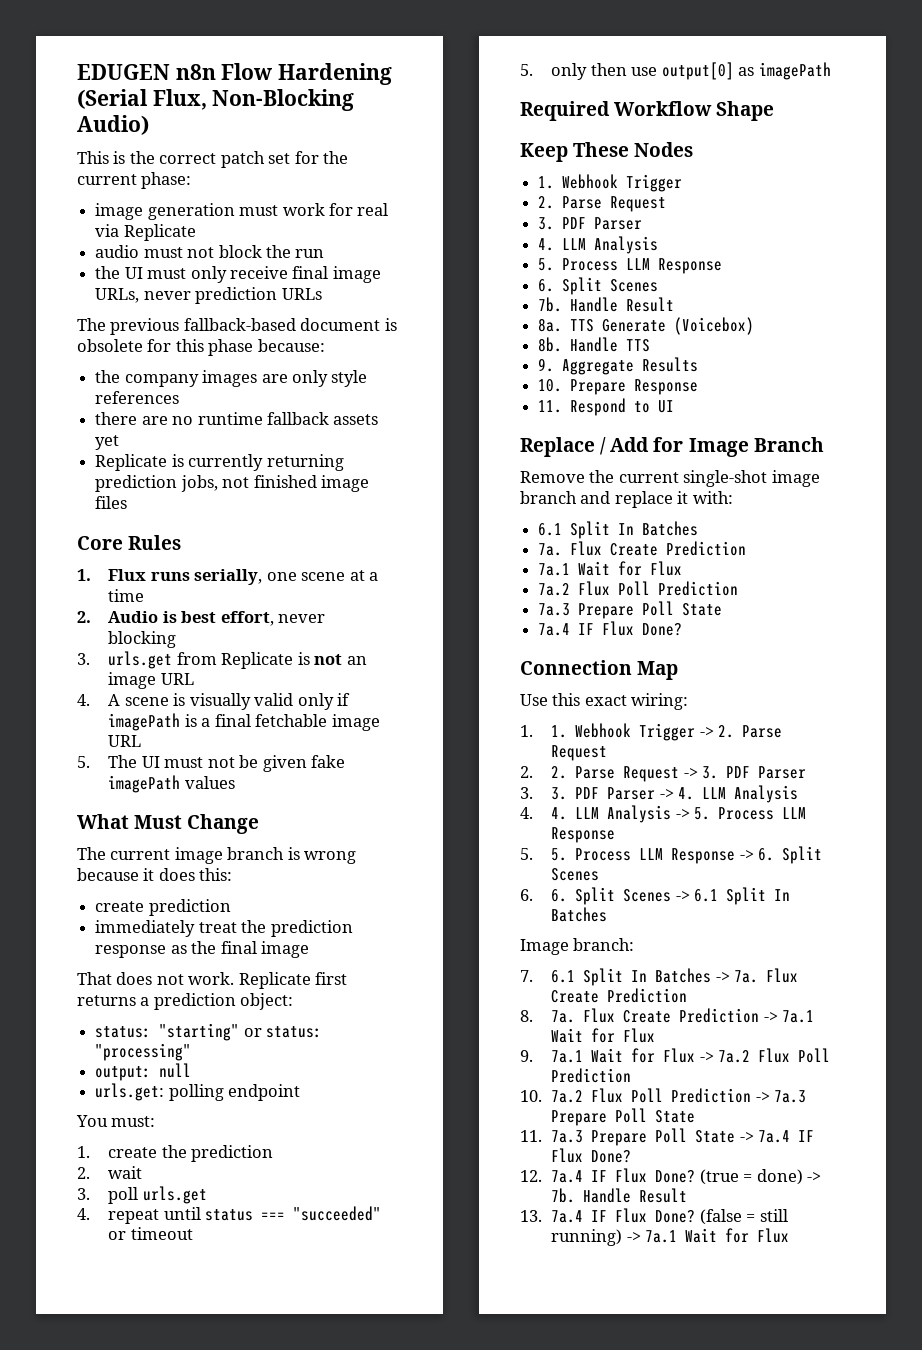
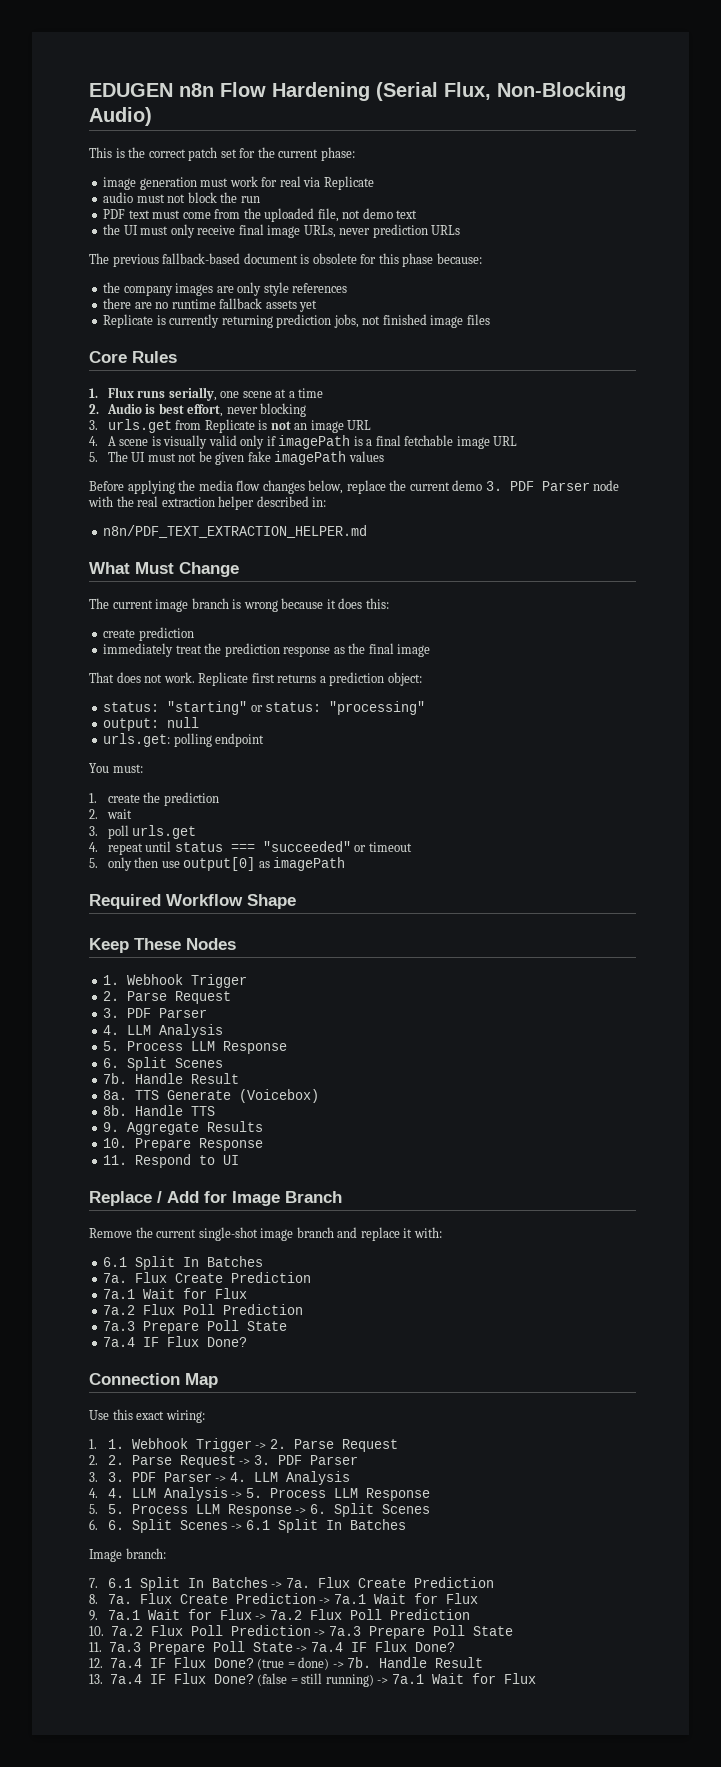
(325, 253) none -> [103,208,418,222] // PDF text must come from the uploaded file, not demo text
(235, 782) none -> [89,480,620,494] [88,496,327,510] [103,525,368,538] // Before applying the media flow changes below, replace the current demo 3. PDF Parser node with the real extraction helper described in: // n8n/PDF_TEXT_EXTRACTION_HELPER.md

